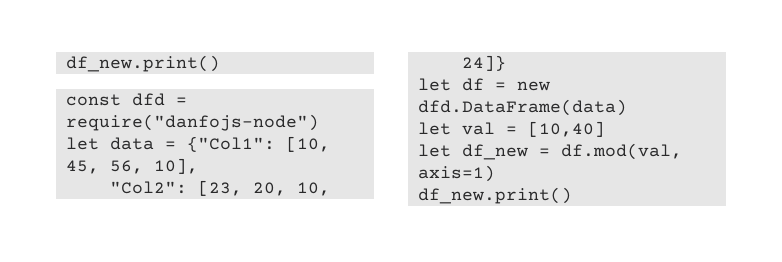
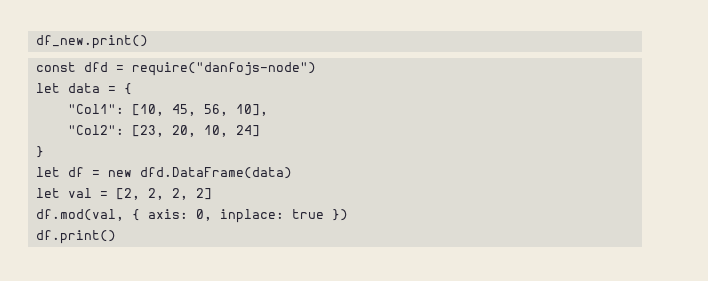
[186,136,275,152] {"Col1": -> [123,83,132,95] [67,104,124,114] { // "Col1":
[461,55,506,71] 24]} -> [235,125,260,137] [35,146,44,158] 24] // }
[527,121,605,137] [417,143,682,160] [417,165,495,182] [417,187,572,204] [10,40] // let df_new = df.mod(val, axis=1) // df_new.print() -> [115,188,212,200] [35,209,348,223] [35,230,116,244] [2, 2, 2, 2] // df.mod(val, { axis: 0, inplace: true }) // df.print()

